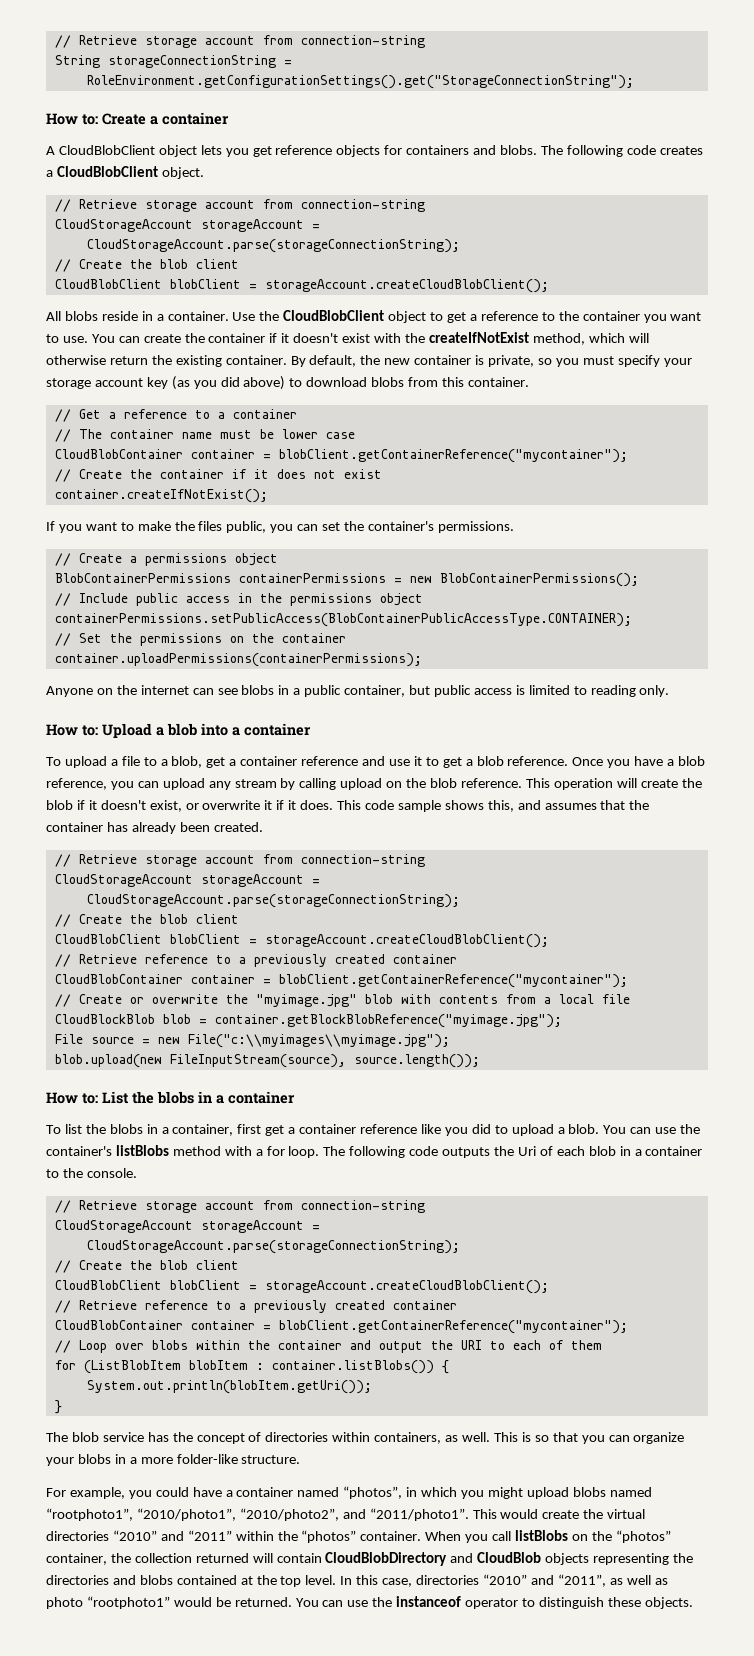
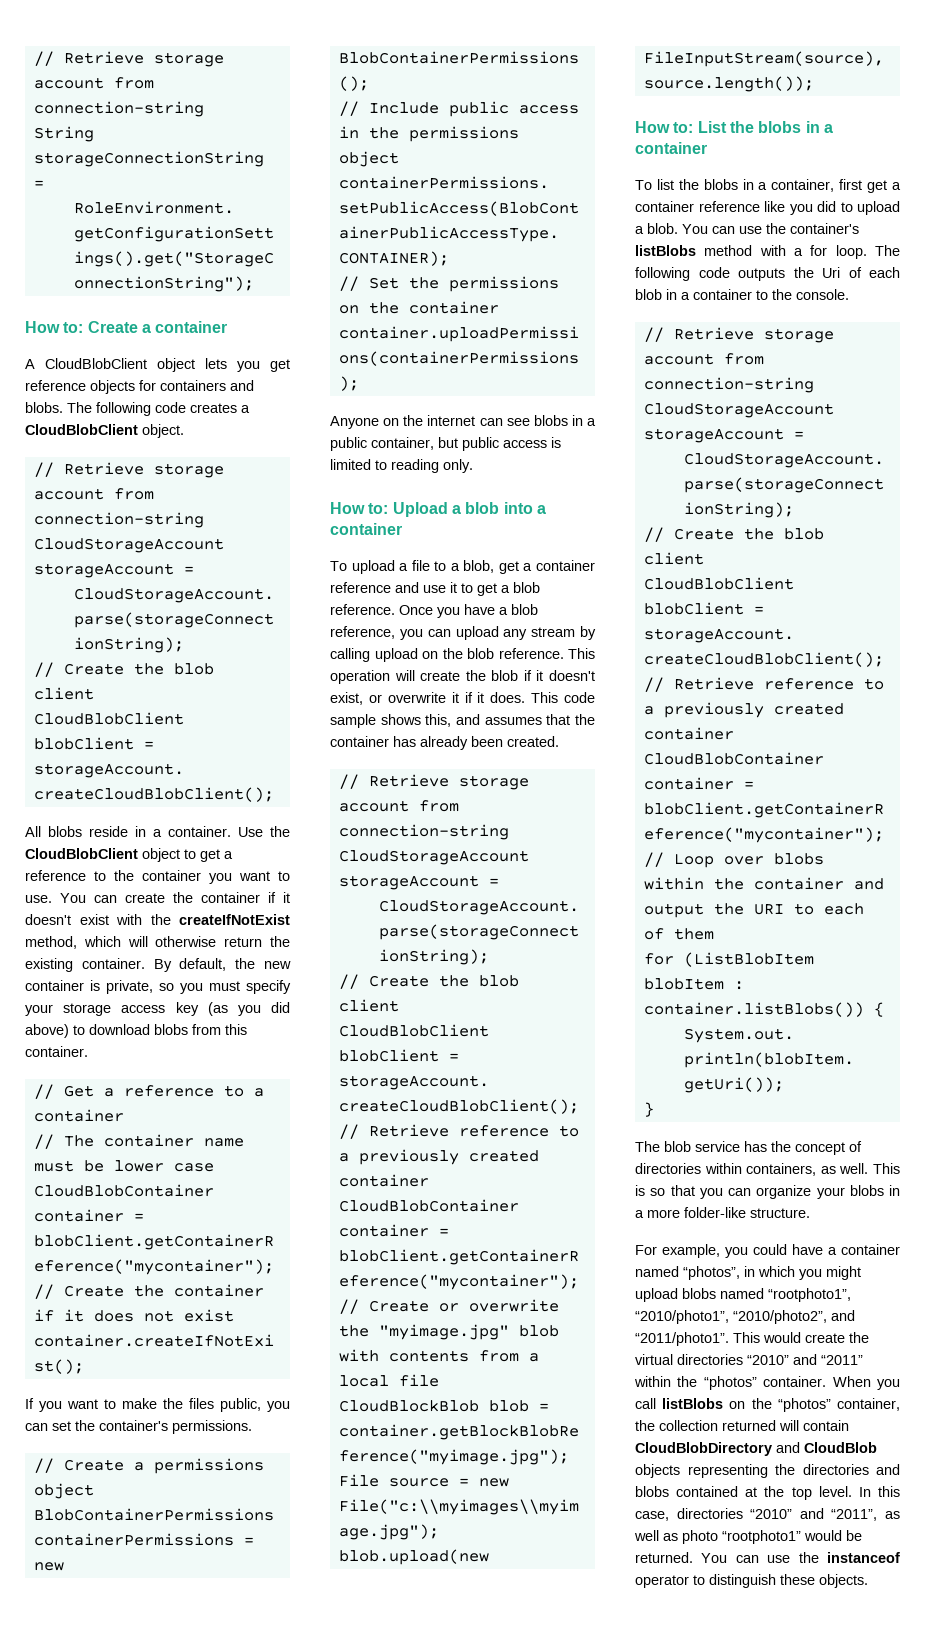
[94,378,143,387] account -> [121,1005,166,1013] access

